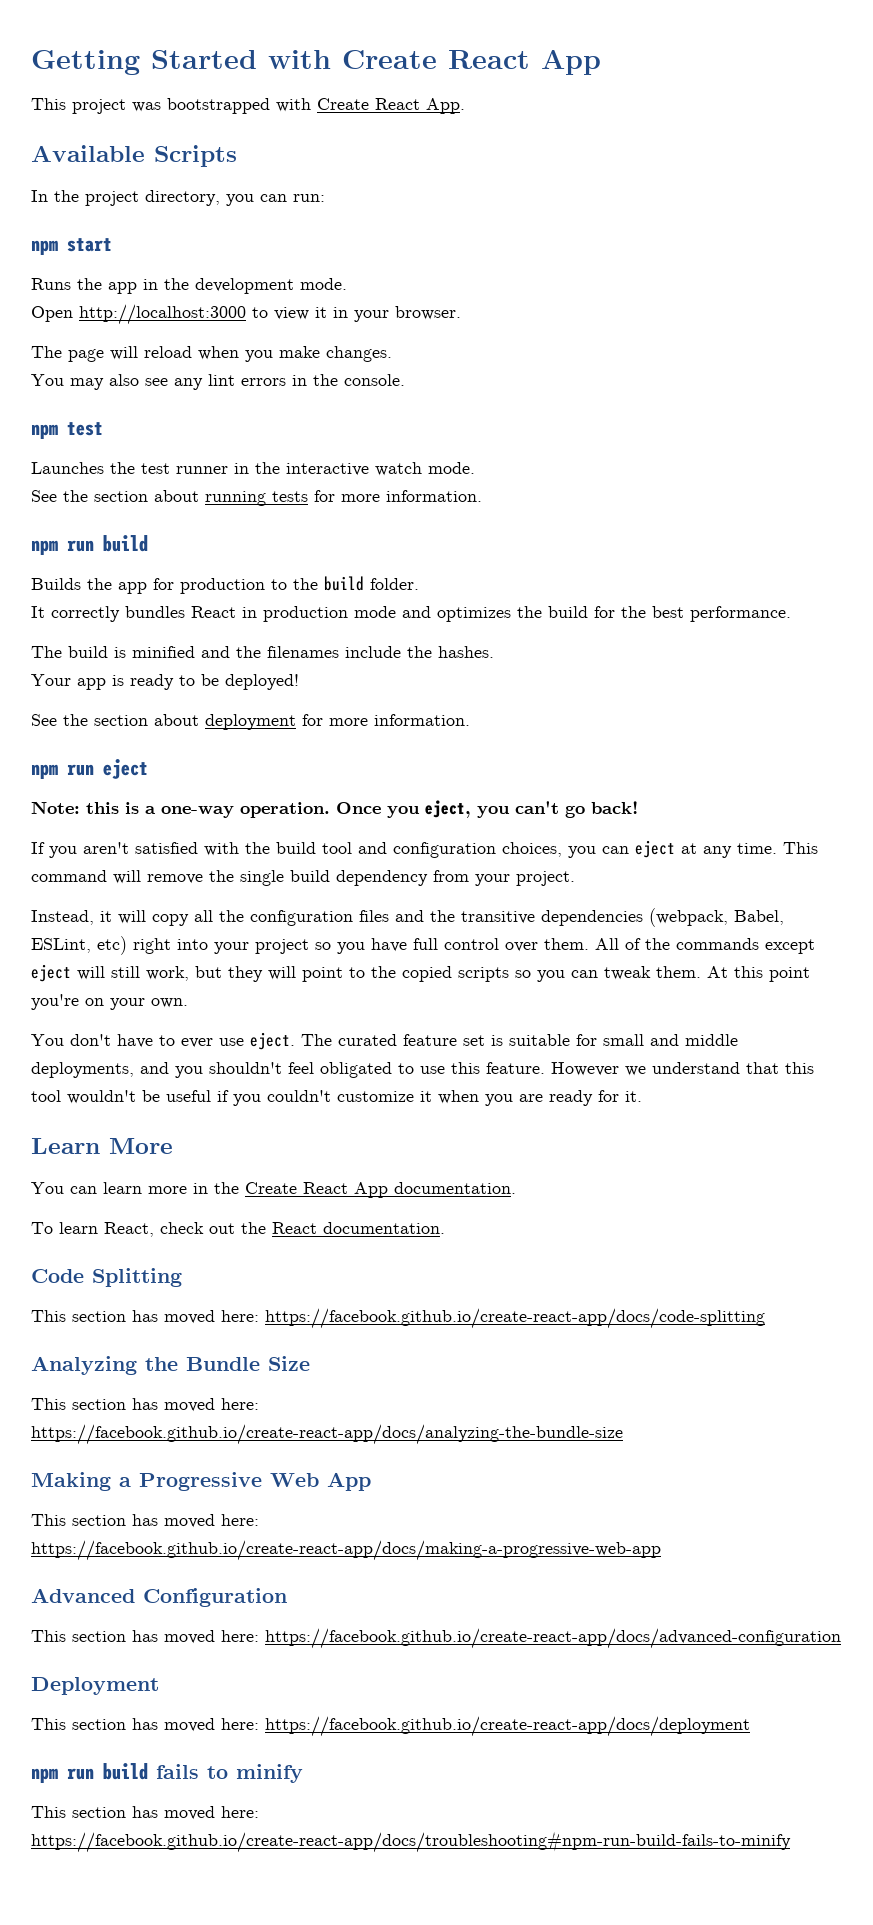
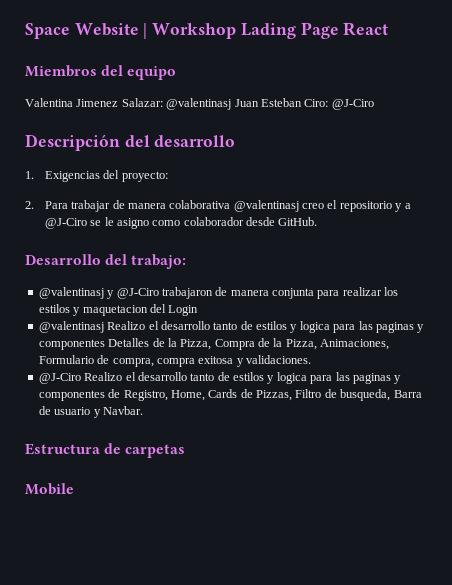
[31,50,601,75] [31,98,465,114] [31,145,237,167] [31,190,325,206] [31,238,112,255] [31,278,347,294] [31,304,461,325] [31,346,392,362] [31,374,405,390] [31,422,103,439] [31,462,475,476] [31,490,482,506] [31,535,148,555] [31,576,419,594] [31,606,791,622] [31,646,494,658] [31,674,299,690] [31,714,470,730] [31,759,148,779] [31,800,638,818] [31,840,818,858] [31,870,575,886] [31,908,784,927] [31,936,815,955] [31,964,810,982] [31,994,188,1010] [31,1032,738,1050] [31,1062,814,1078] [31,1090,642,1106] [31,1138,173,1154] [31,1182,516,1198] [31,1222,445,1237] [31,1268,182,1287] [31,1308,765,1329] [31,1356,310,1375] [31,1398,259,1412] [31,1424,623,1445] [31,1472,371,1491] [31,1514,259,1528] [31,1540,661,1561] [31,1588,287,1607] [31,1628,841,1649] [31,1677,159,1695] [31,1716,750,1737] [31,1763,303,1783] [31,1806,259,1820] [31,1831,791,1853] Getting Started with Create React App // This project was bootstrapped with Create React App. // Available Scripts // In the project directory, you can run: // npm start // Runs the app in the development mode. // Open http://localhost:3000 to view it in your browser. // The page will reload when you make changes. // You may also see any lint errors in the console. // npm test // Launches the test runner in the interactive watch mode. // See the section about running tests for more information. // npm run build // Builds the app for production to the build folder. // It correctly bundles React in production mode and optimizes the build for the best performance. // The build is minified and the filenames include the hashes. // Your app is ready to be deployed! // See the section about deployment for more information. // npm run eject // Note: this is a one-way operation. Once you eject, you can't go back! // If you aren't satisfied with the build tool and configuration choices, you can eject at any time. This command will remove the single build dependency from your project. // Instead, it will copy all the configuration files and the transitive dependencies (webpack, Babel, ESLint, etc) right into your project so you have full control over them. All of the commands except eject will still work, but they will point to the copied scripts so you can tweak them. At this point you're on your own. // You don't have to ever use eject. The curated feature set is suitable for small and middle deployments, and you shouldn't feel obligated to use this feature. However we understand that this tool wouldn't be useful if you couldn't customize it when you are ready for it. // Learn More // You can learn more in the Create React App documentation. // To learn React, check out the React documentation. // Code Splitting // This section has moved here: https://facebook.github.io/create-react-app/docs/code-splitting // Analyzing the Bundle Size // This section has moved here: https://facebook.github.io/create-react-app/docs/analyzing-the-bundle-size // Making a Progressive Web App // This section has moved here: https://facebook.github.io/create-react-app/docs/making-a-progressive-web-app // Advanced Configuration // This section has moved here: https://facebook.github.io/create-react-app/docs/advanced-configuration // Deployment // This section has moved here: https://facebook.github.io/create-react-app/docs/deployment // npm run build fails to minify // This section has moved here: https://facebook.github.io/create-react-app/docs/troubleshooting#npm-run-build-fails-to-minify -> [25,22,389,39] [25,65,177,80] [25,98,374,110] [25,134,236,151] [25,170,168,182] [25,200,411,212] [44,217,318,229] [25,254,187,269] [38,287,399,299] [38,304,199,316] [38,321,425,333] [38,338,390,350] [38,355,311,367] [38,372,402,384] [38,389,422,401] [38,406,143,418] [25,443,186,458] [25,483,74,495] Space Website | Workshop Lading Page React // Miembros del equipo // Valentina Jimenez Salazar: @valentinasj Juan Esteban Ciro: @J-Ciro // Descripción del desarrollo // 1. Exigencias del proyecto: // 2. Para trabajar de manera colaborativa @valentinasj creo el repositorio y a @J-Ciro se le asigno como colaborador desde GitHub. // Desarrollo del trabajo: // @valentinasj y @J-Ciro trabajaron de manera conjunta para realizar los estilos y maquetacion del Login // @valentinasj Realizo el desarrollo tanto de estilos y logica para las paginas y componentes Detalles de la Pizza, Compra de la Pizza, Animaciones, Formulario de compra, compra exitosa y validaciones. // @J-Ciro Realizo el desarrollo tanto de estilos y logica para las paginas y componentes de Registro, Home, Cards de Pizzas, Filtro de busqueda, Barra de usuario y Navbar. // Estructura de carpetas // Mobile

